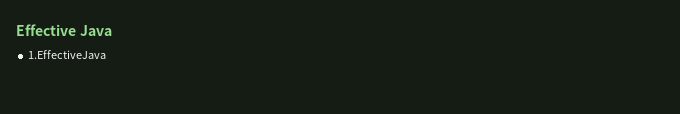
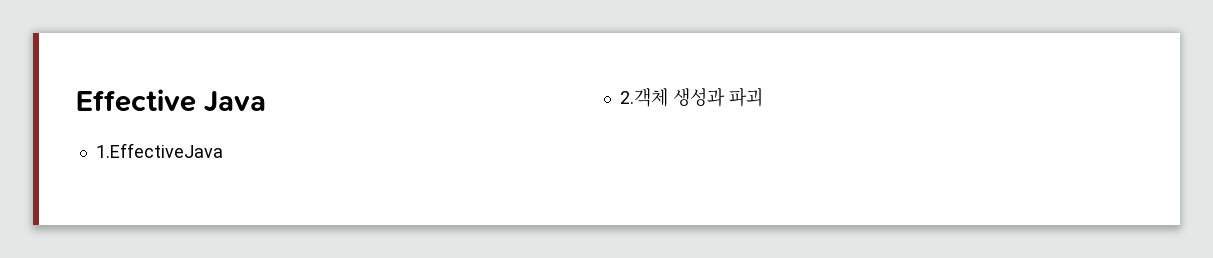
(107, 54) none -> [619,87,763,107] // 2.객체 생성과 파괴

